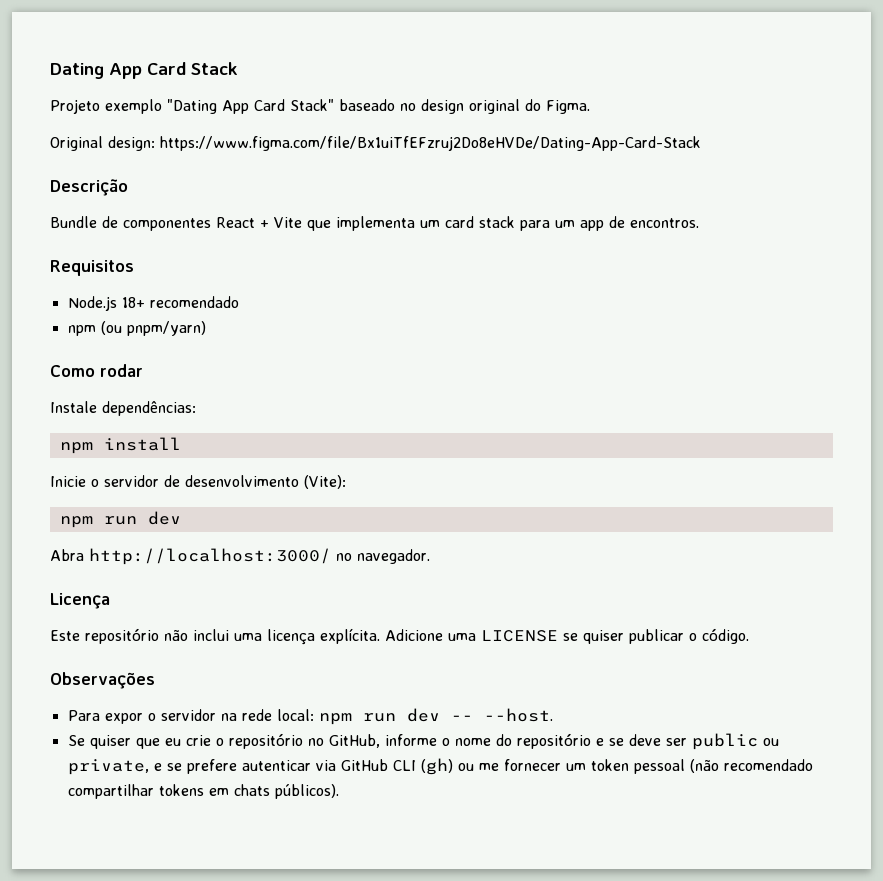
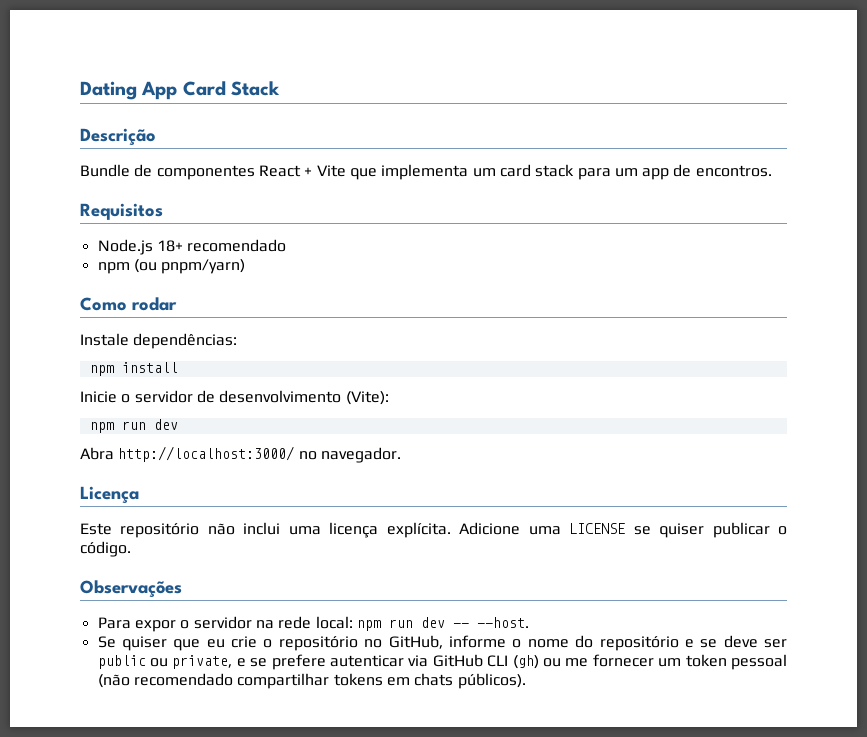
[50,99,590,114] [50,136,701,151] // Projeto exemplo "Dating App Card Stack" baseado no design original do Figma. // Original design: https://www.figma.com/file/Bx1uiTfEFzruj2Do8eHVDe/Dating-App-Card-Stack -> (281, 88) none

